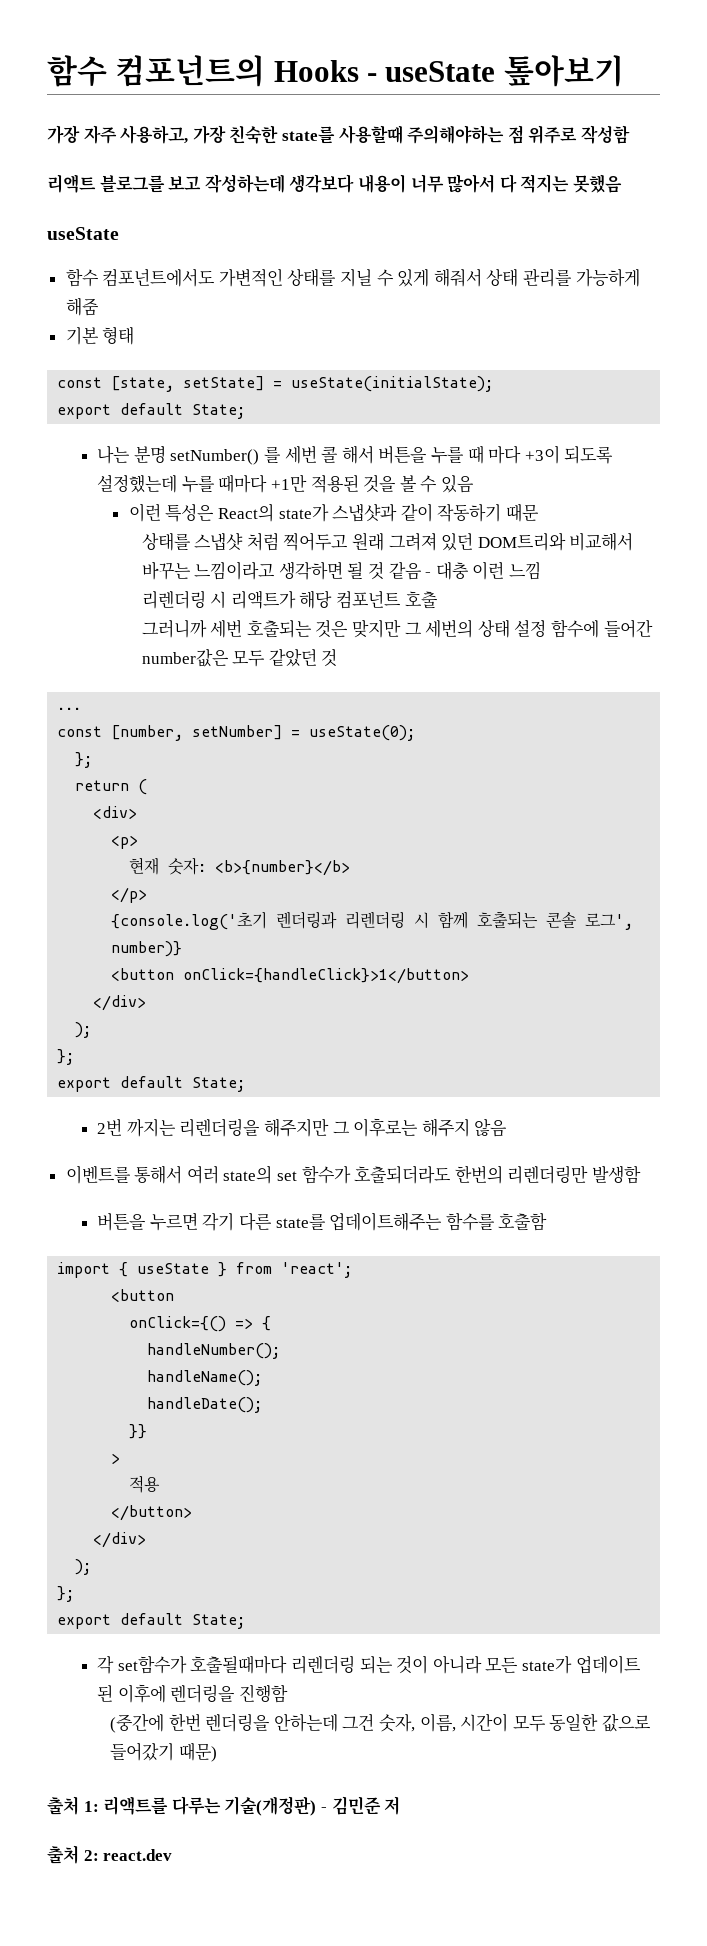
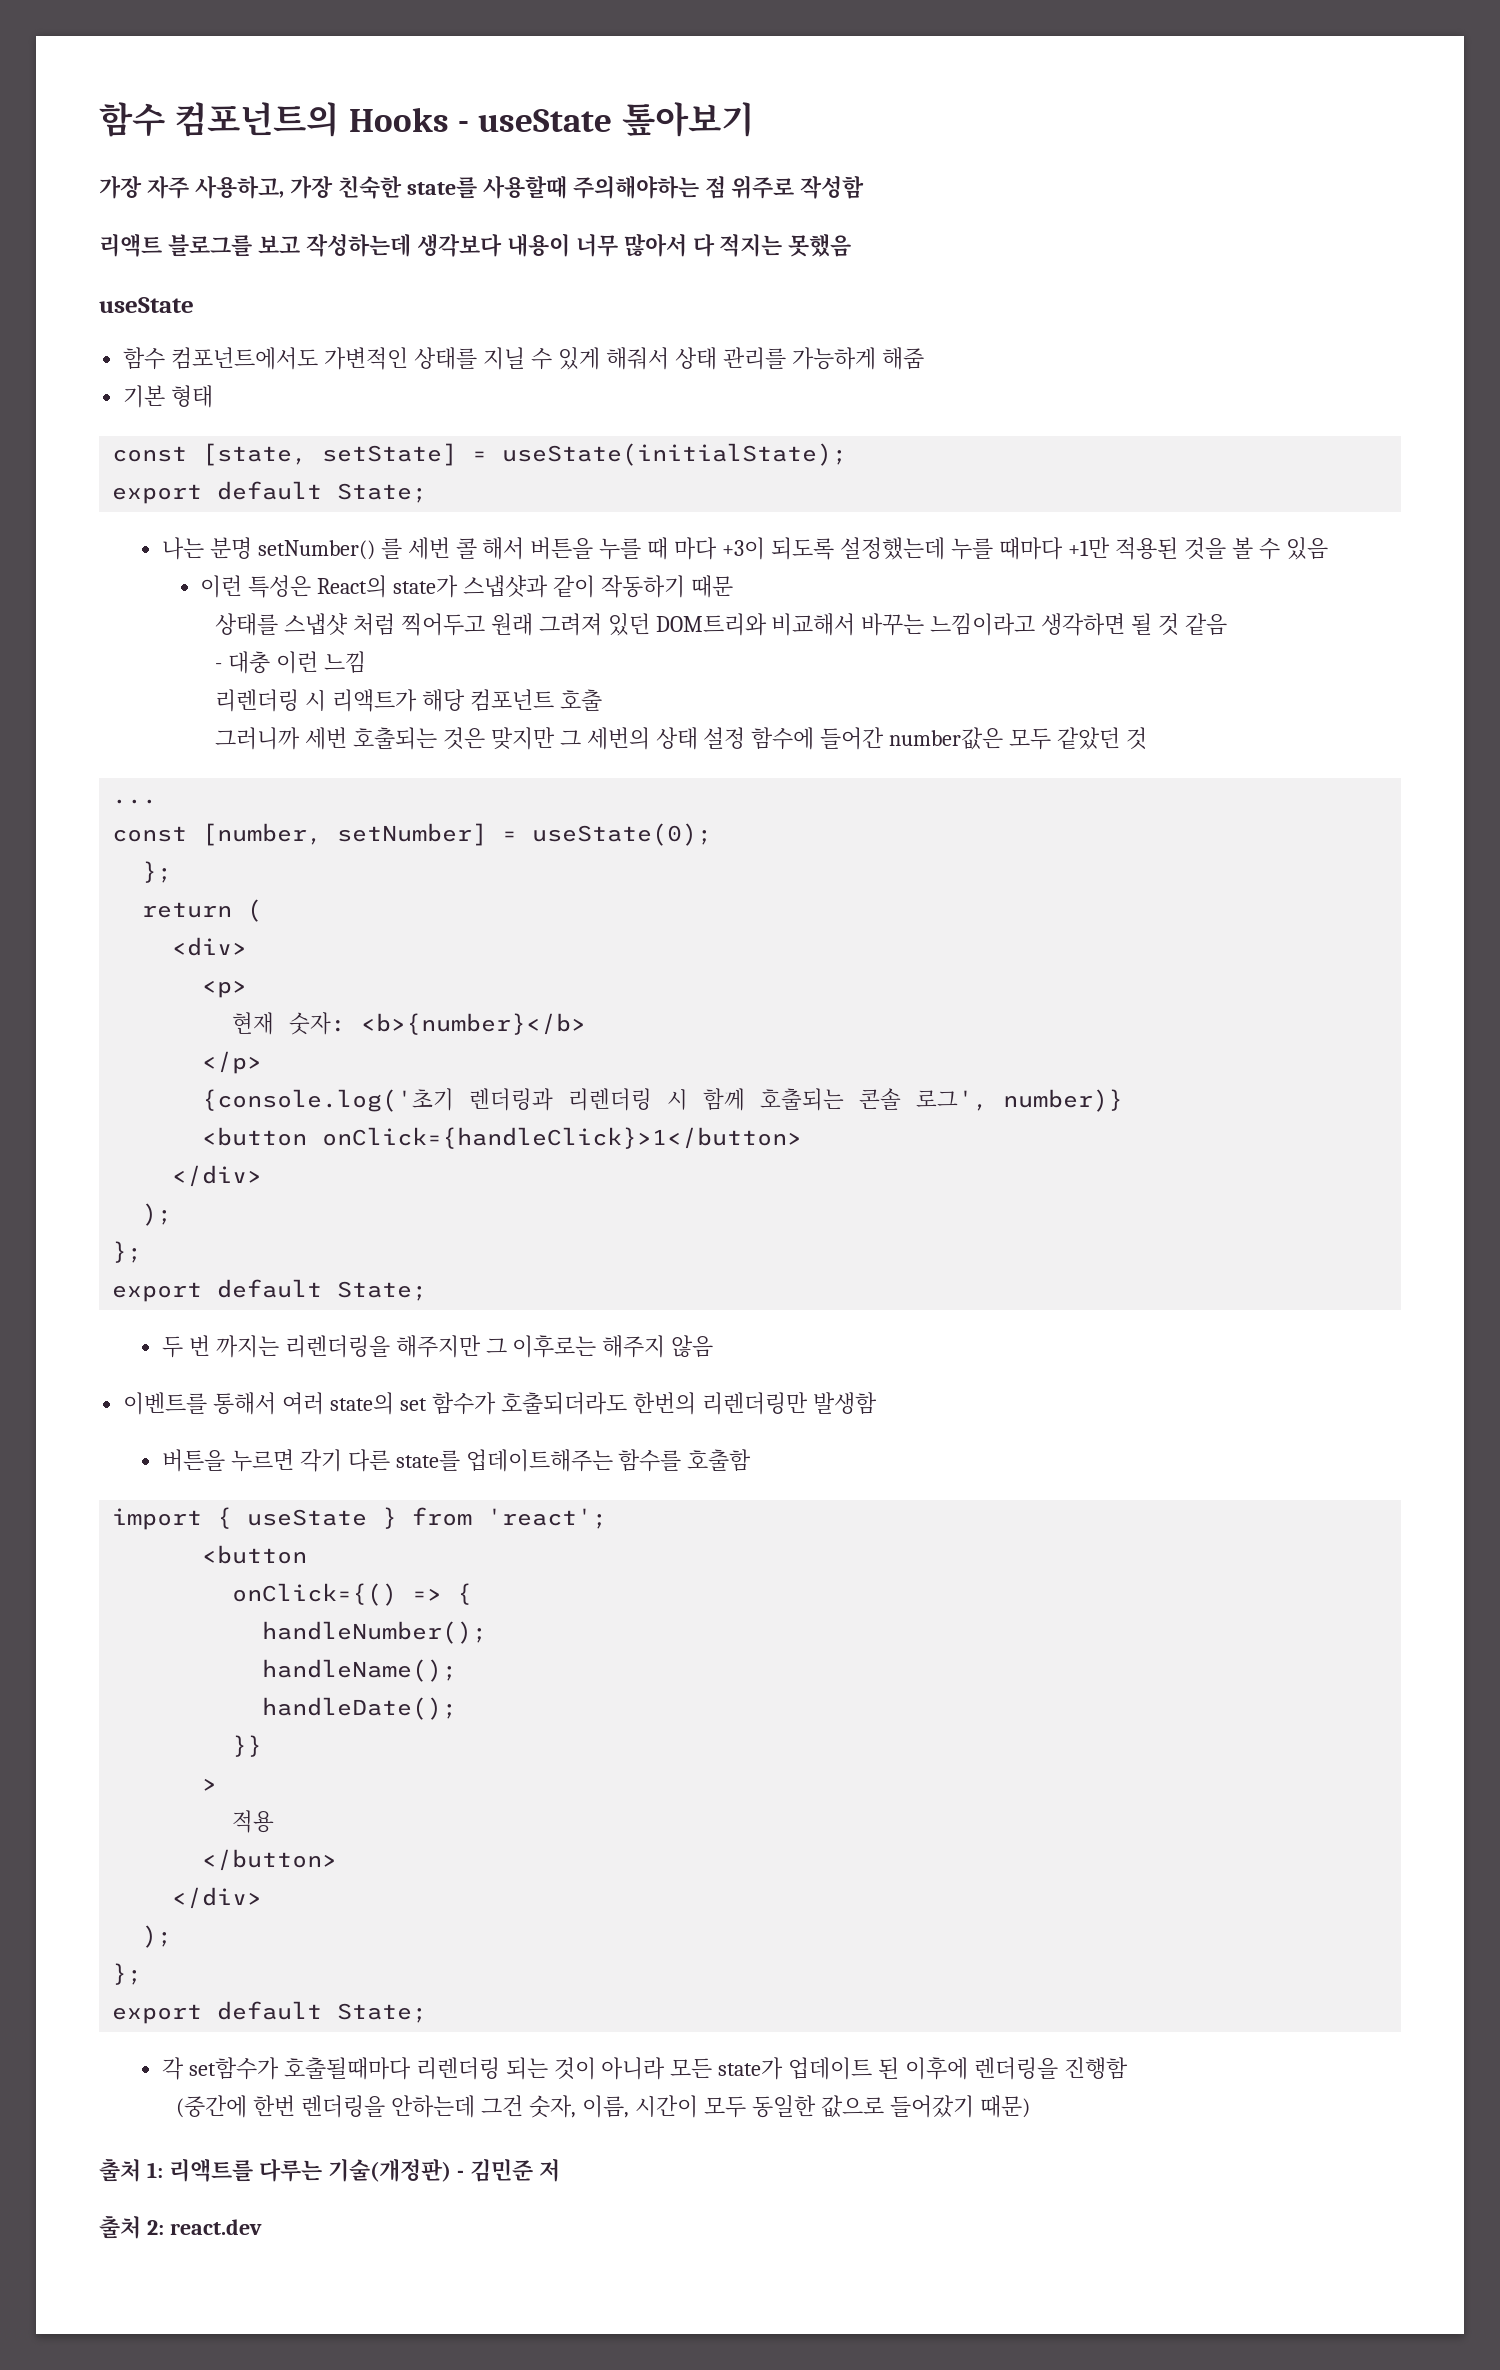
(422, 570) none -> (1228, 624) //
[97,1118,123,1136] 2번 -> [161,1335,210,1358] 두 번

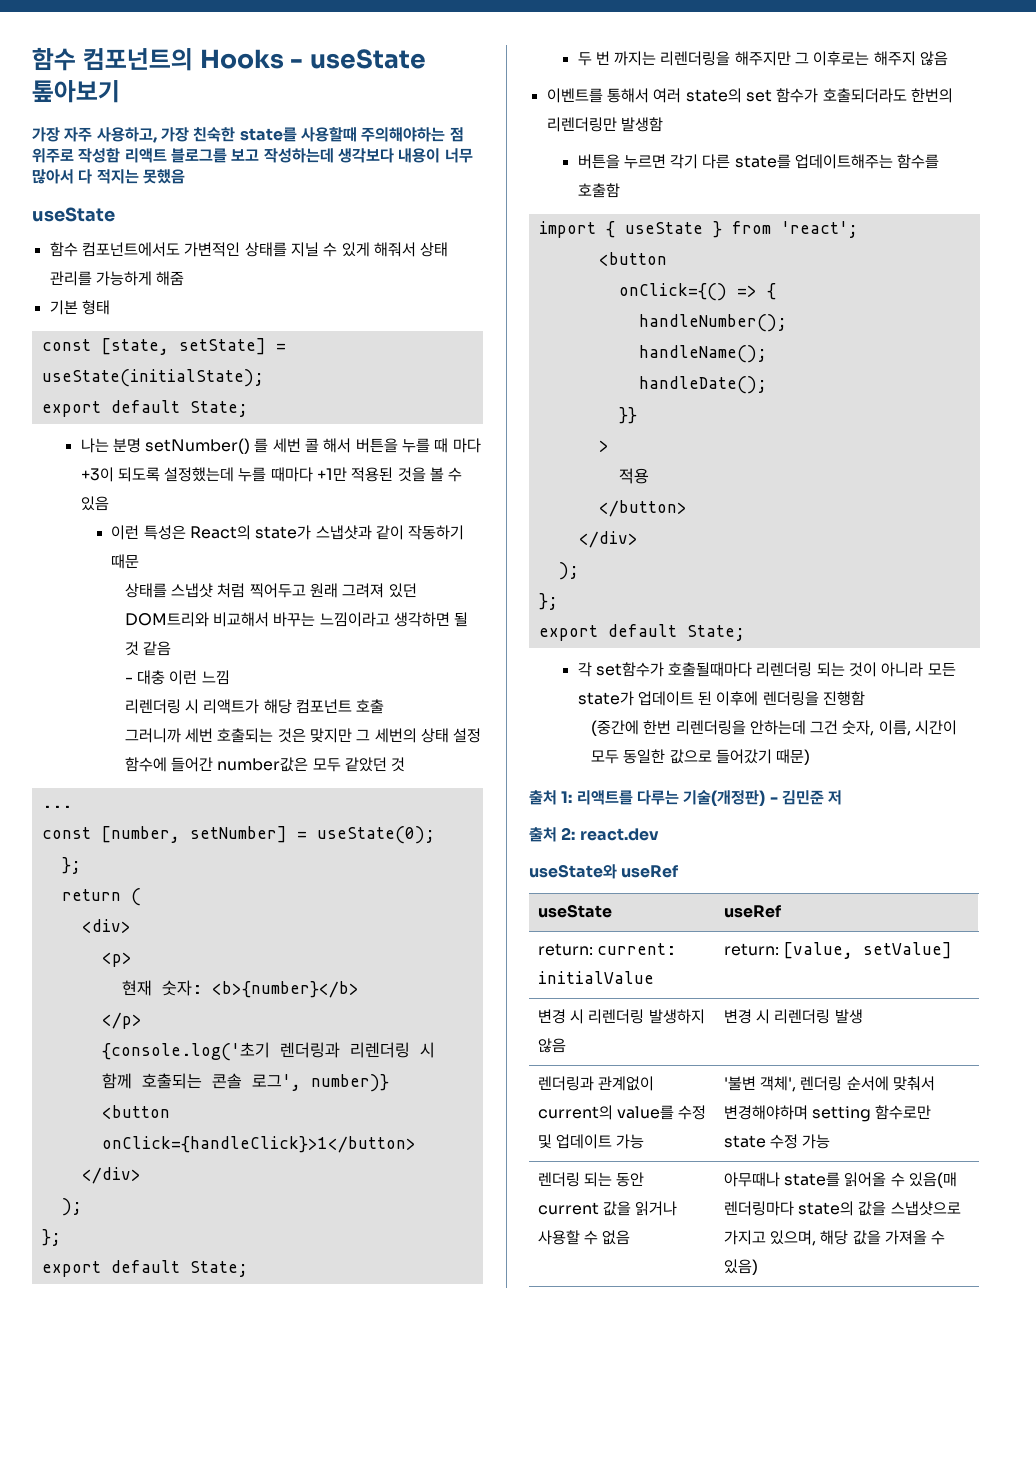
(865, 187) // -> (121, 155) none
[301,2095,386,2118] 렌더링을 -> [675,720,746,735] 리렌더링을
(262, 2227) none -> [529,864,680,879] [537,904,612,918] [723,905,782,918] [537,943,676,956] [537,971,654,984] [723,942,952,959] [537,1009,705,1024] [537,1038,566,1053] [723,1009,863,1024] [537,1076,654,1091] [537,1105,707,1120] [537,1134,645,1149] [723,1076,935,1092] [723,1105,932,1122] [723,1134,831,1149] [537,1172,645,1187] [537,1201,678,1216] [537,1230,631,1245] [723,1172,957,1188] [723,1201,961,1216] [723,1230,946,1246] [723,1259,758,1275] // useState와 useRef // useState | useRef // return: current: initialValue | return: [value, setValue] // 변경 시 리렌더링 발생하지 않음 | 변경 시 리렌더링 발생 // 렌더링과 관계없이 current의 value를 수정 및 업데이트 가능 | '불변 객체', 렌더링 순서에 맞춰서 변경해야하며 setting 함수로만 state 수정 가능 // 렌더링 되는 동안 current 값을 읽거나 사용할 수 없음 | 아무때나 state를 읽어올 수 있음(매 렌더링마다 state의 값을 스냅샷으로 가지고 있으며, 해당 값을 가져올 수 있음)

